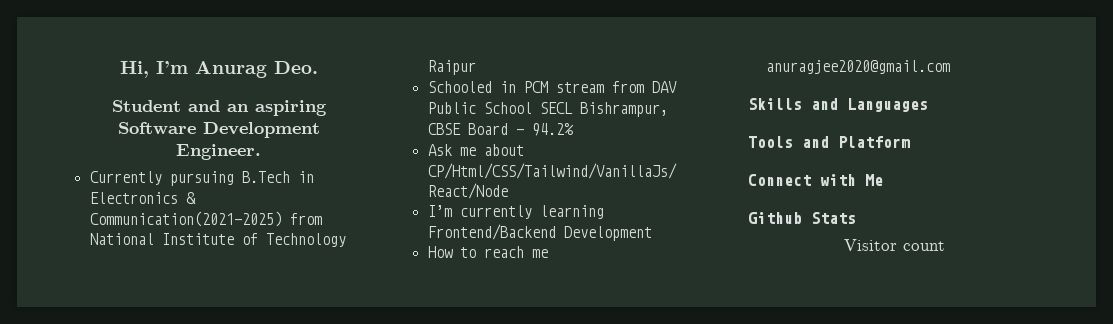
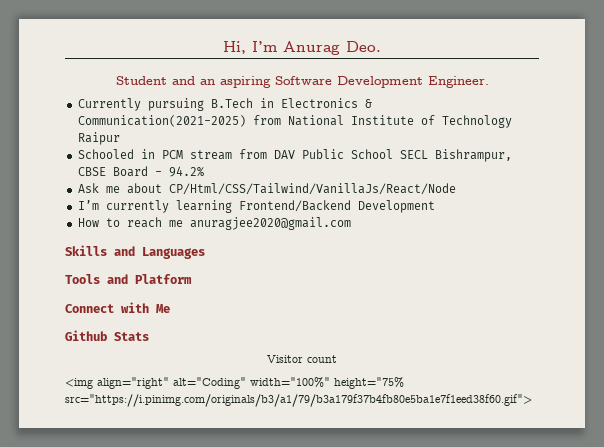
(945, 246) none -> [65,377,404,389] [65,394,532,407] // <img align="right" alt="Coding" width="100%" height="75% src="https://i.pinimg.com/originals/b3/a1/79/b3a179f37b4fb80e5ba1e7f1eed38f60.gif">

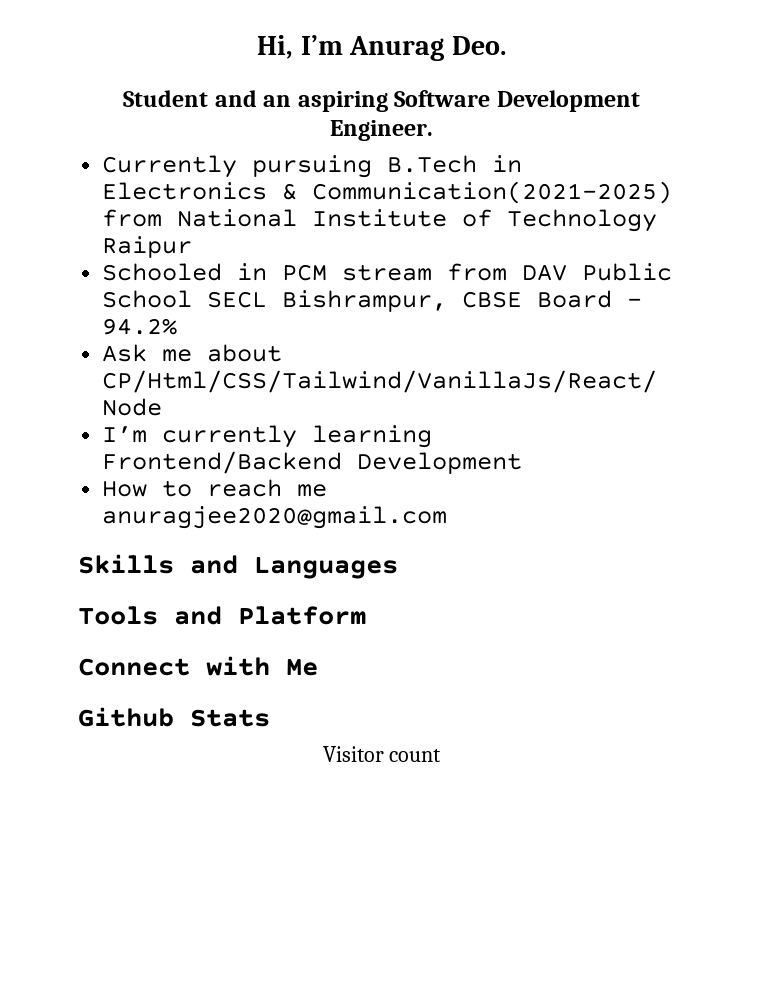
[65,377,404,389] [65,394,532,407] // <img align="right" alt="Coding" width="100%" height="75% src="https://i.pinimg.com/originals/b3/a1/79/b3a179f37b4fb80e5ba1e7f1eed38f60.gif"> -> (442, 755) none

